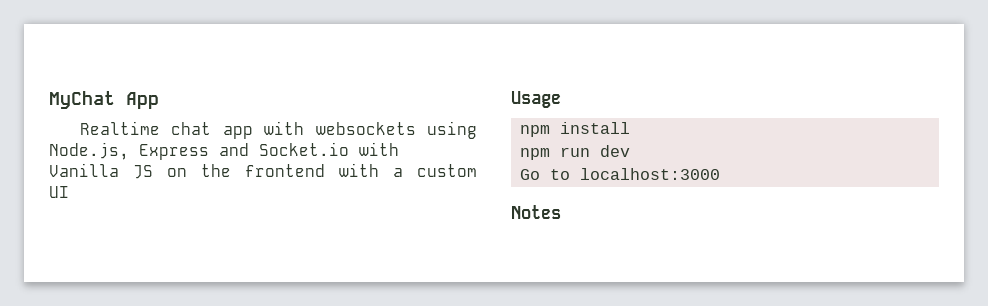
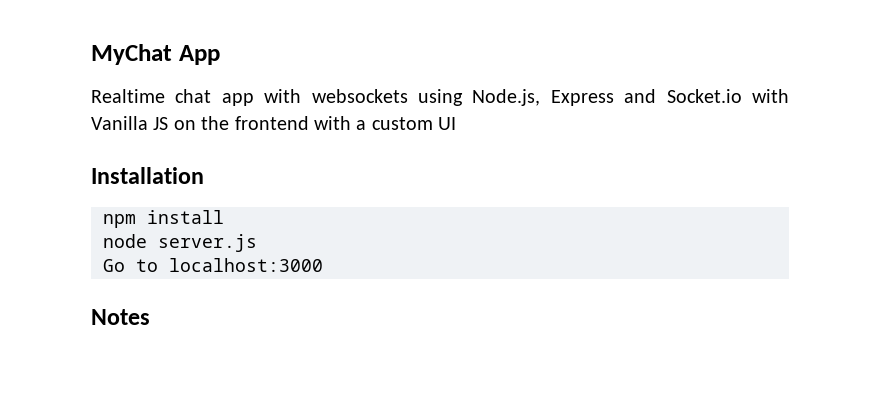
[511,91,561,108] Usage -> [91,167,204,184] Installation
[520,145,631,160] npm run dev -> [103,234,257,252] node server.js

